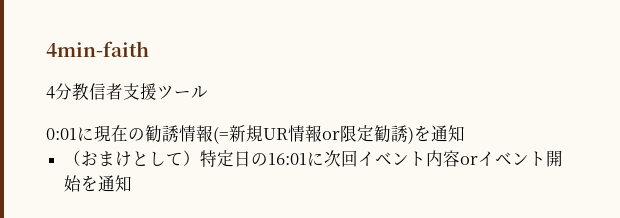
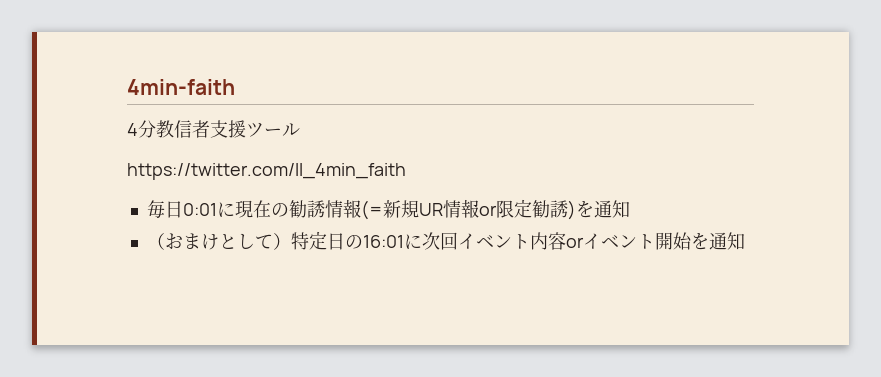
(208, 92) none -> [127,163,406,180] [146,200,183,219] https://twitter.com/ll_4min_faith // 毎日

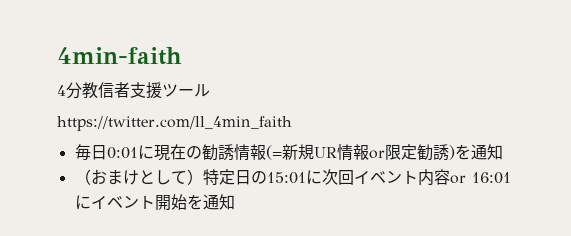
[362,235,404,248] 16:01 -> [266,172,306,184] 15:01
(584, 242) none -> [471,172,511,184] [74,195,91,209] 16:01に

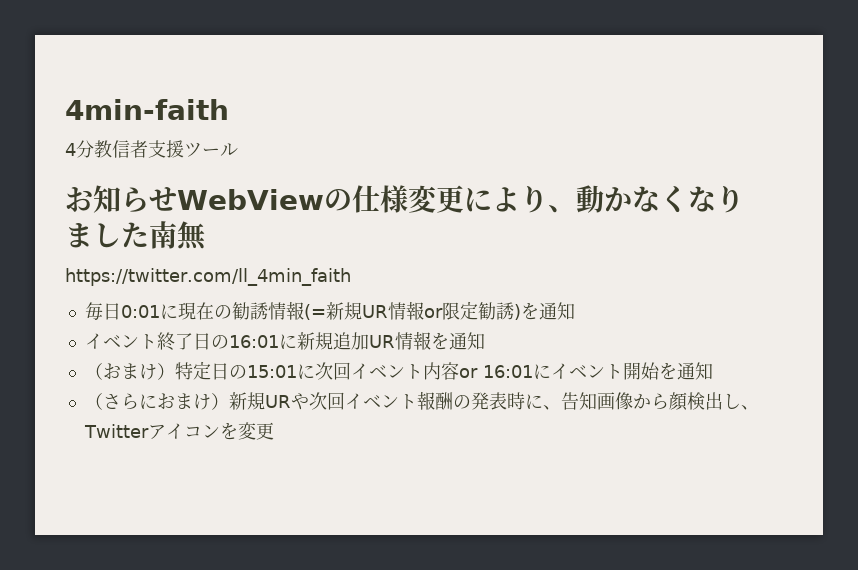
(210, 90) none -> [65,185,744,213] [65,221,207,251] // お知らせWebViewの仕様変更により、動かなくなりました南無
(503, 152) none -> [84,331,485,351] // イベント終了日の16:01に新規追加UR情報を通知
[138,170,187,185] として -> (157, 371) none
(235, 202) none -> [84,391,759,411] [83,422,274,440] // （さらにおまけ）新規URや次回イベント報酬の発表時に、告知画像から顔検出し、Twitterアイコンを変更

